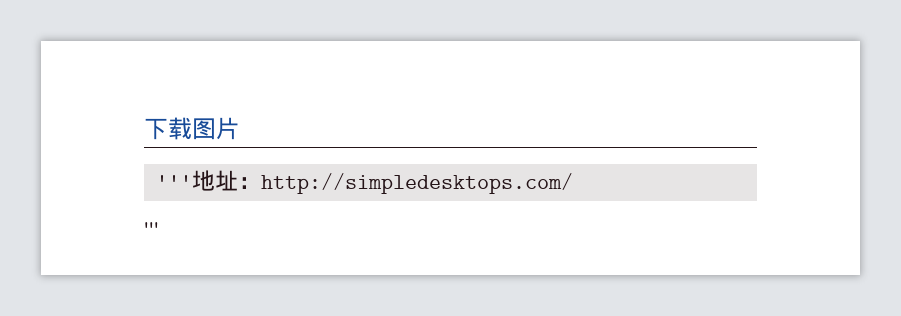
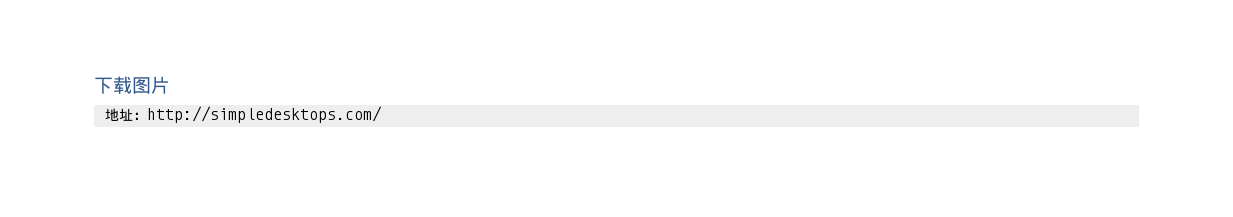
[156,175,193,189] ''' -> (170, 85) none
[144,222,159,237] // ''' -> (382, 114) none

